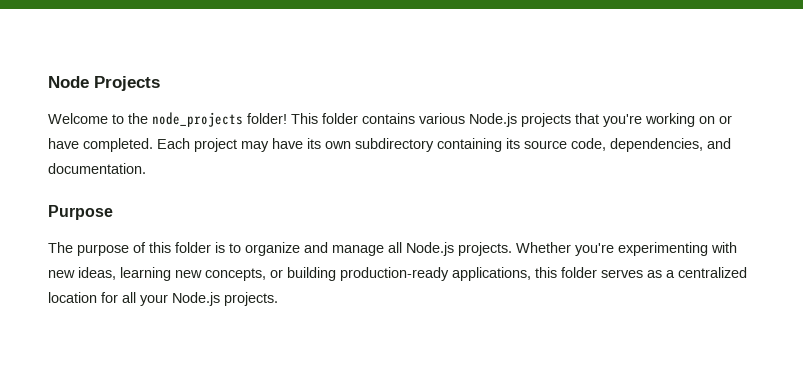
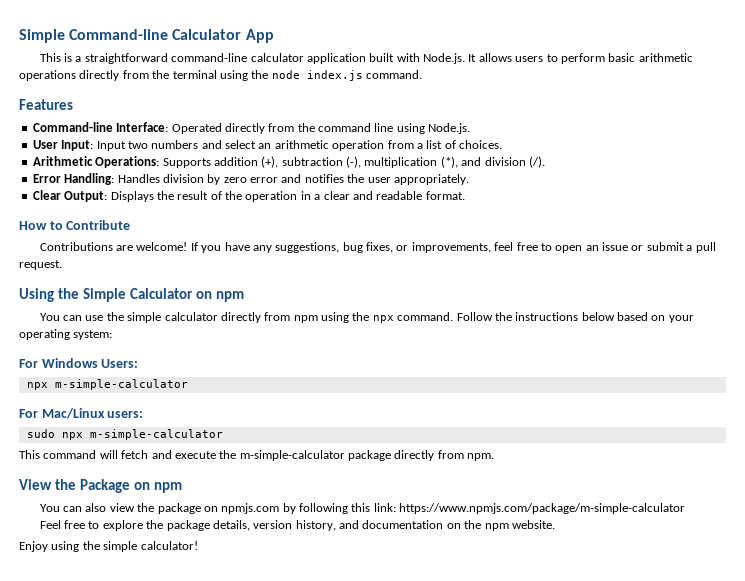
[48,76,160,91] [48,112,732,127] [48,138,731,152] [48,163,146,174] [48,205,113,220] [48,242,737,256] [48,267,747,281] [48,292,278,306] Node Projects // Welcome to the node_projects folder! This folder contains various Node.js projects that you're working on or have completed. Each project may have its own subdirectory containing its source code, dependencies, and documentation. // Purpose // The purpose of this folder is to organize and manage all Node.js projects. Whether you're experimenting with new ideas, learning new concepts, or building production-ready applications, this folder serves as a centralized location for all your Node.js projects. -> [19,29,274,43] [39,53,693,64] [19,70,422,81] [19,99,73,110] [32,122,471,134] [32,140,502,151] [32,156,545,168] [32,173,469,185] [32,190,465,202] [19,220,131,230] [39,242,716,253] [19,260,62,270] [19,288,244,302] [39,312,694,323] [19,329,113,340] [19,358,139,368] [26,379,188,390] [19,408,144,419] [26,429,223,440] [19,450,495,461] [19,479,182,493] [39,503,686,514] [39,520,555,531] [19,541,198,552] Simple Command-line Calculator App // This is a straightforward command-line calculator application built with Node.js. It allows users to perform basic arithmetic operations directly from the terminal using the node index.js command. // Features // Command-line Interface: Operated directly from the command line using Node.js. // User Input: Input two numbers and select an arithmetic operation from a list of choices. // Arithmetic Operations: Supports addition (+), subtraction (-), multiplication (*), and division (/). // Error Handling: Handles division by zero error and notifies the user appropriately. // Clear Output: Displays the result of the operation in a clear and readable format. // How to Contribute // Contributions are welcome! If you have any suggestions, bug fixes, or improvements, feel free to open an issue or submit a pull request. // Using the Simple Calculator on npm // You can use the simple calculator directly from npm using the npx command. Follow the instructions below based on your operating system: // For Windows Users: // npx m-simple-calculator // For Mac/Linux users: // sudo npx m-simple-calculator // This command will fetch and execute the m-simple-calculator package directly from npm. // View the Package on npm // You can also view the package on npmjs.com by following this link: https://www.npmjs.com/package/m-simple-calculator // Feel free to explore the package details, version history, and documentation on the npm website. // Enjoy using the simple calculator!

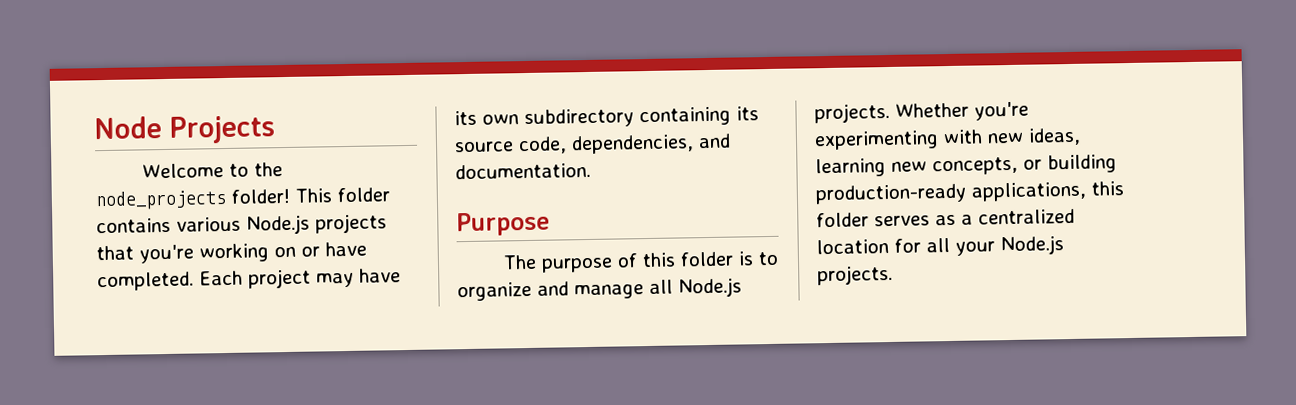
[19,29,274,43] [39,53,693,64] [19,70,422,81] [19,99,73,110] [32,122,471,134] [32,140,502,151] [32,156,545,168] [32,173,469,185] [32,190,465,202] [19,220,131,230] [39,242,716,253] [19,260,62,270] [19,288,244,302] [39,312,694,323] [19,329,113,340] [19,358,139,368] [26,379,188,390] [19,408,144,419] [26,429,223,440] [19,450,495,461] [19,479,182,493] [39,503,686,514] [39,520,555,531] [19,541,198,552] Simple Command-line Calculator App // This is a straightforward command-line calculator application built with Node.js. It allows users to perform basic arithmetic operations directly from the terminal using the node index.js command. // Features // Command-line Interface: Operated directly from the command line using Node.js. // User Input: Input two numbers and select an arithmetic operation from a list of choices. // Arithmetic Operations: Supports addition (+), subtraction (-), multiplication (*), and division (/). // Error Handling: Handles division by zero error and notifies the user appropriately. // Clear Output: Displays the result of the operation in a clear and readable format. // How to Contribute // Contributions are welcome! If you have any suggestions, bug fixes, or improvements, feel free to open an issue or submit a pull request. // Using the Simple Calculator on npm // You can use the simple calculator directly from npm using the npx command. Follow the instructions below based on your operating system: // For Windows Users: // npx m-simple-calculator // For Mac/Linux users: // sudo npx m-simple-calculator // This command will fetch and execute the m-simple-calculator package directly from npm. // View the Package on npm // You can also view the package on npmjs.com by following this link: https://www.npmjs.com/package/m-simple-calculator // Feel free to explore the package details, version history, and documentation on the npm website. // Enjoy using the simple calculator! -> [94,115,275,144] [142,162,284,179] [95,187,390,211] [96,213,387,235] [96,241,367,264] [97,268,401,292] [454,106,759,129] [454,133,731,155] [455,162,591,180] [456,211,550,237] [503,251,780,273] [457,277,742,302] [814,101,1029,124] [814,127,1081,151] [815,154,1117,178] [815,181,1124,205] [816,208,1075,228] [816,235,1064,256] [817,264,893,286] Node Projects // Welcome to the node_projects folder! This folder contains various Node.js projects that you're working on or have completed. Each project may have its own subdirectory containing its source code, dependencies, and documentation. // Purpose // The purpose of this folder is to organize and manage all Node.js projects. Whether you're experimenting with new ideas, learning new concepts, or building production-ready applications, this folder serves as a centralized location for all your Node.js projects.

